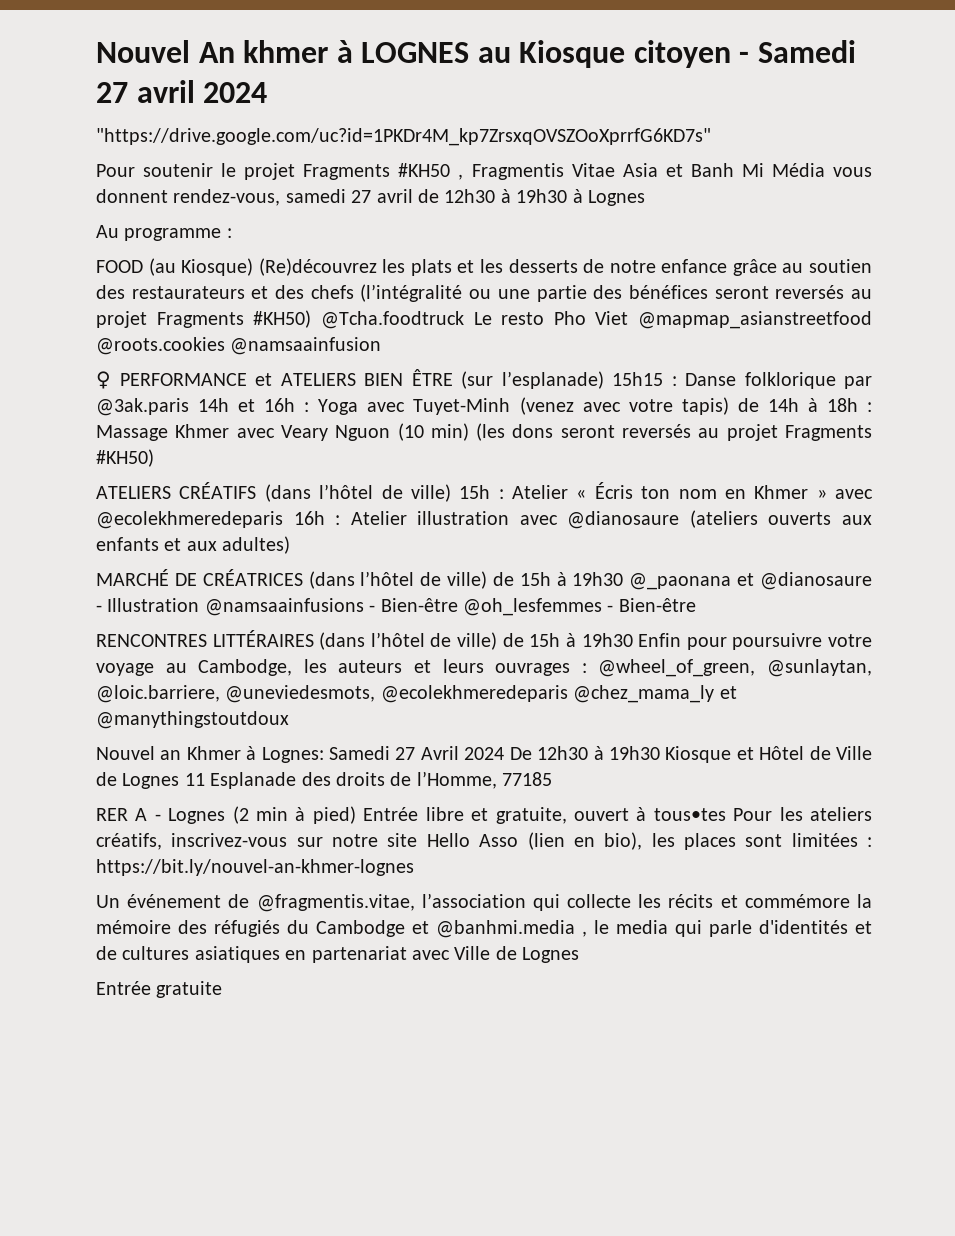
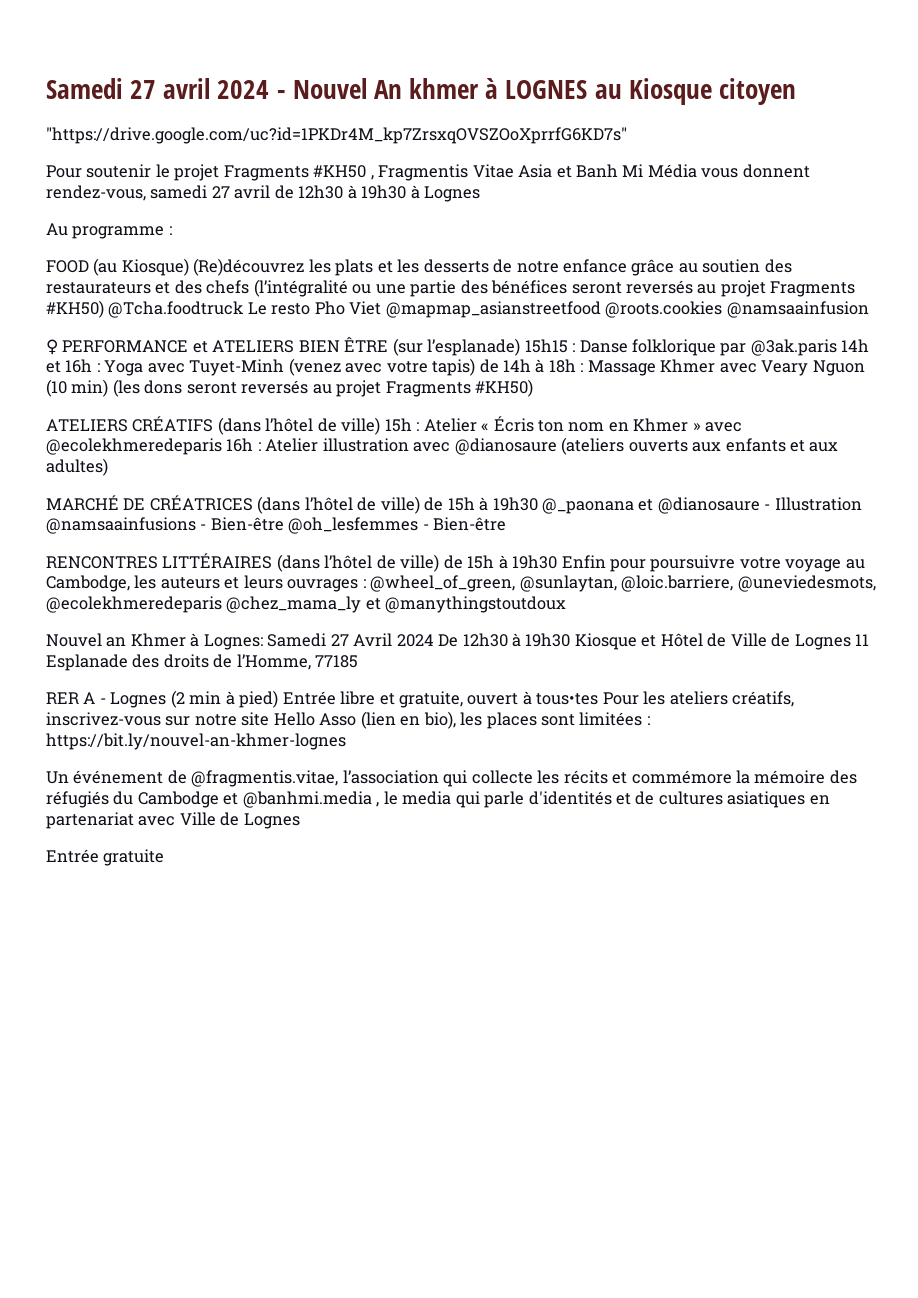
(96, 51) none -> [46,78,286,99] Samedi 27 avril 2024 -
[739,40,856,63] [96,80,268,103] - Samedi 27 avril 2024 -> (796, 91) none

